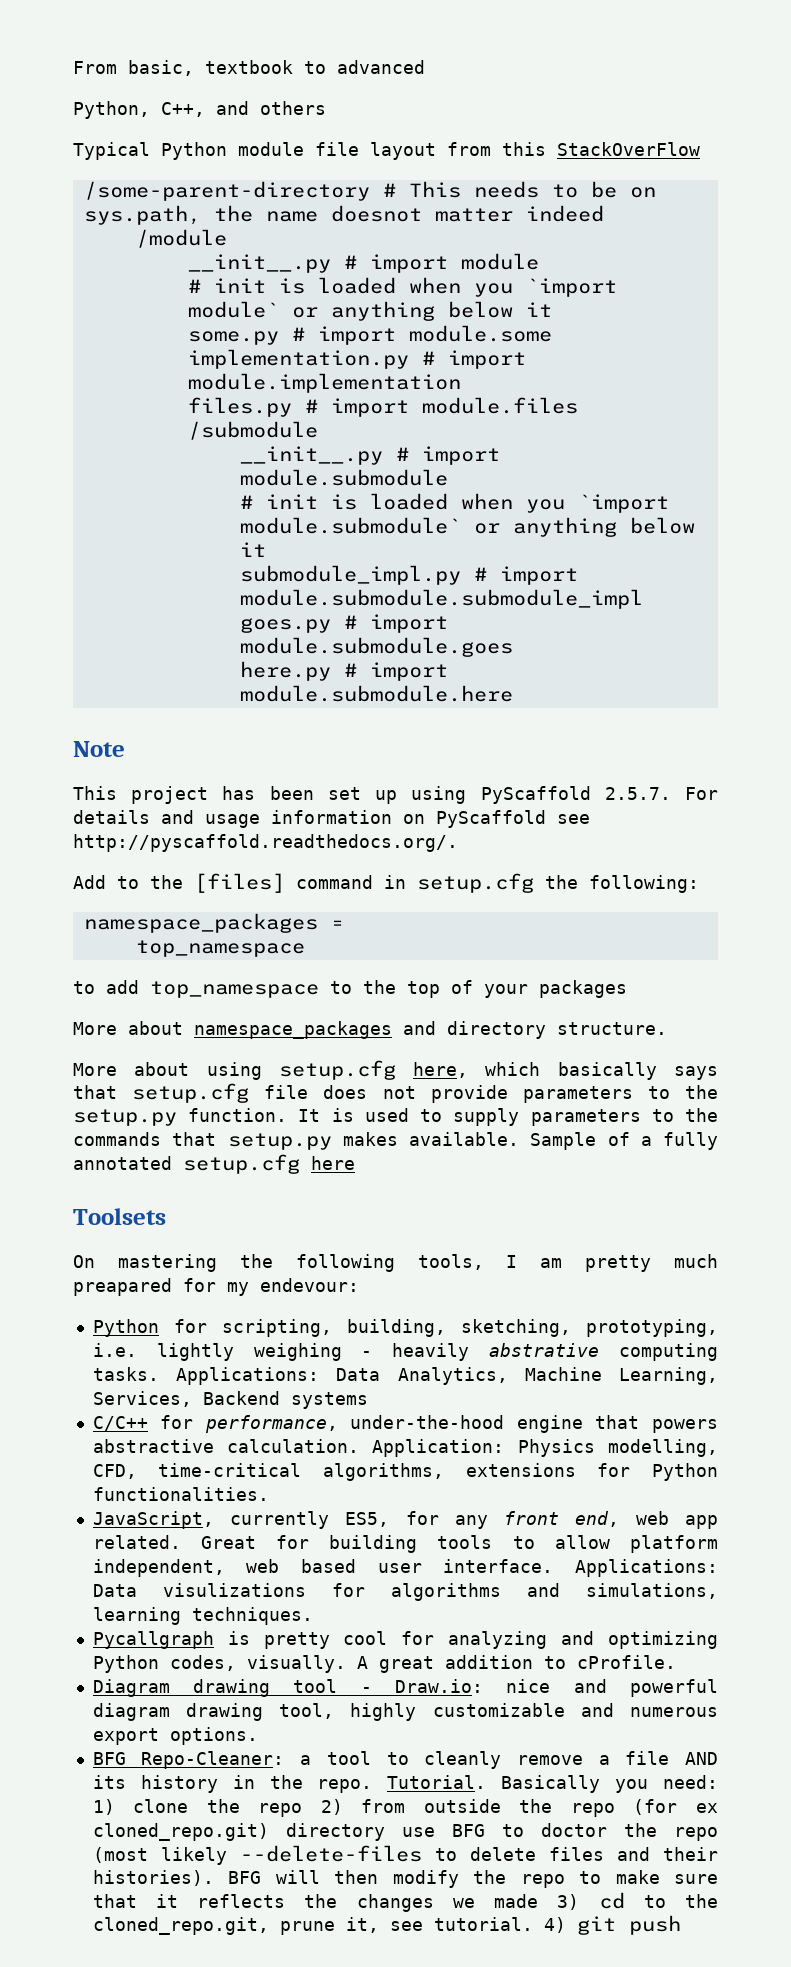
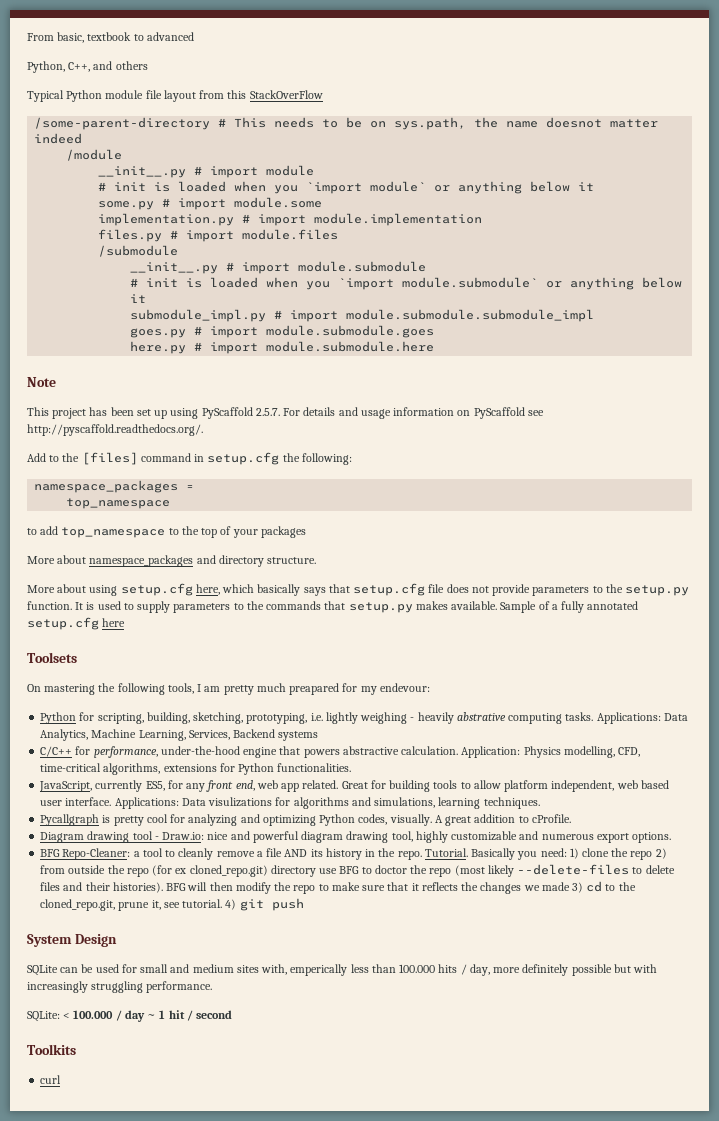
(681, 1925) none -> [27,934,117,947] [27,964,658,976] [27,981,213,993] [27,1010,233,1022] [27,1044,76,1055] [40,1075,62,1084] // System Design // SQLite can be used for small and medium sites with, emperically less than 100.000 hits / day, more definitely possible but with increasingly struggling performance. // SQLite: < 100.000 / day ~ 1 hit / second // Toolkits // curl

